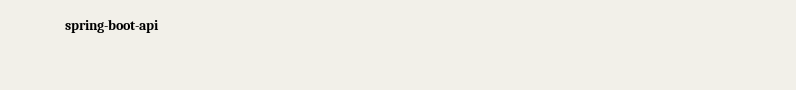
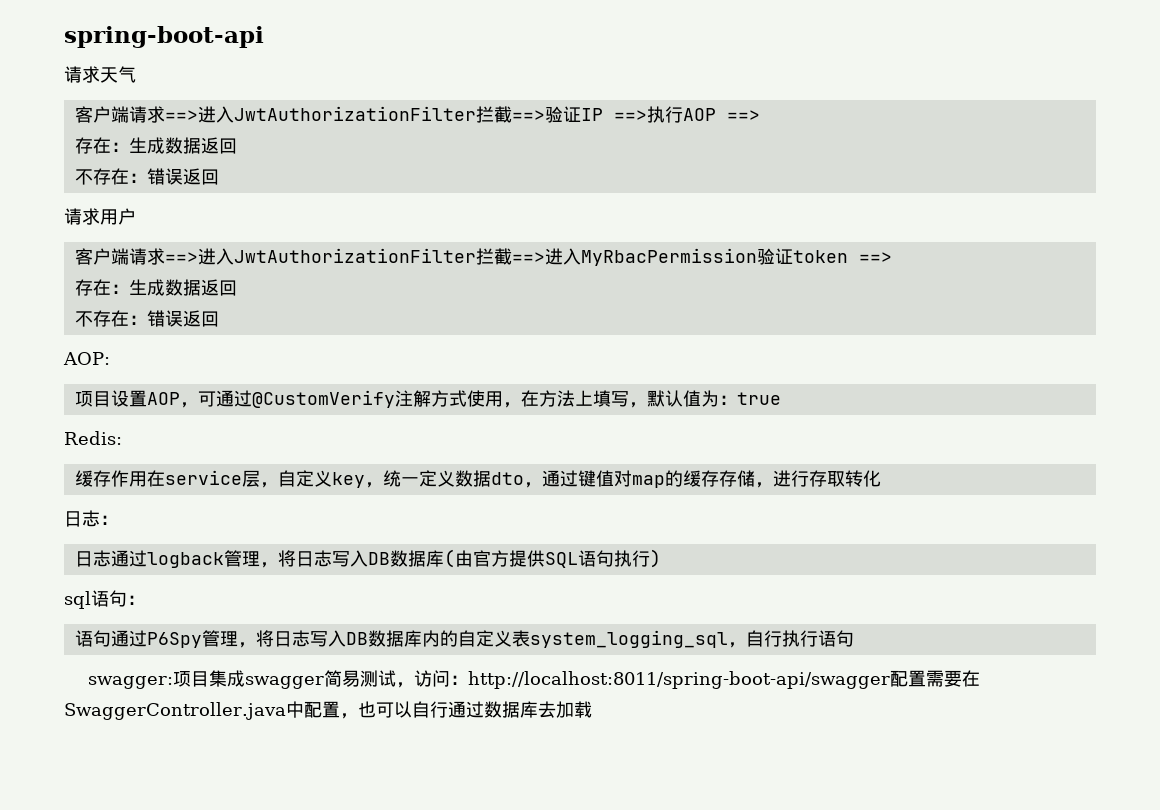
(159, 26) none -> [64,66,136,83] [74,106,760,123] [74,137,237,154] [74,168,219,185] [64,208,136,225] [74,248,892,266] [74,279,237,296] [74,310,219,327] [63,352,110,365] [74,390,781,408] [64,431,122,445] [74,470,881,488] [64,510,118,527] [74,549,661,568] [64,590,145,609] [74,630,854,648] [88,670,981,689] [64,701,592,720] // 请求天气 // 客户端请求==>进入JwtAuthorizationFilter拦截==>验证IP ==>执行AOP ==> // 存在：生成数据返回 // 不存在：错误返回 // 请求用户 // 客户端请求==>进入JwtAuthorizationFilter拦截==>进入MyRbacPermission验证token ==> // 存在：生成数据返回 // 不存在：错误返回 // AOP: // 项目设置AOP，可通过@CustomVerify注解方式使用，在方法上填写，默认值为：true // Redis: // 缓存作用在service层，自定义key，统一定义数据dto，通过键值对map的缓存存储，进行存取转化 // 日志： // 日志通过logback管理，将日志写入DB数据库(由官方提供SQL语句执行) // sql语句： // 语句通过P6Spy管理，将日志写入DB数据库内的自定义表system_logging_sql，自行执行语句 // swagger:项目集成swagger简易测试，访问：http://localhost:8011/spring-boot-api/swagger配置需要在SwaggerController.java中配置，也可以自行通过数据库去加载

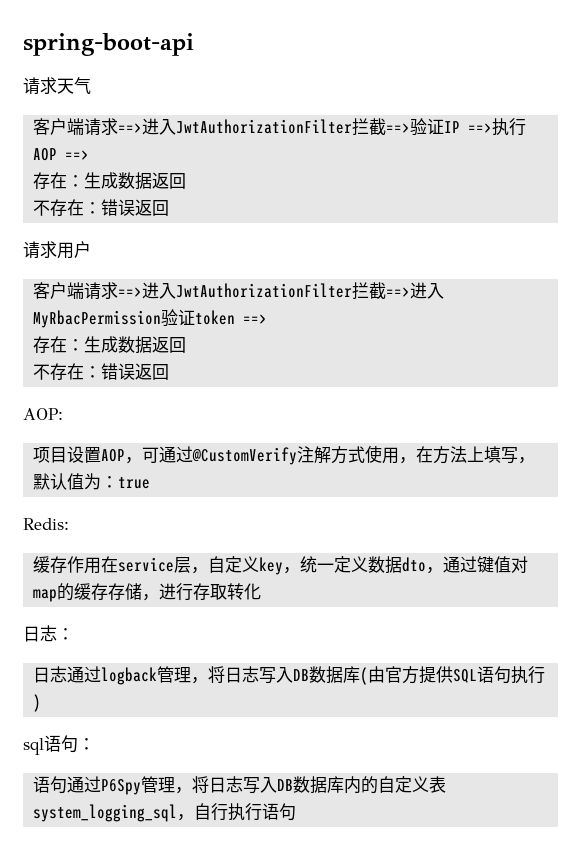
[88,670,981,689] [64,701,592,720] // swagger:项目集成swagger简易测试，访问：http://localhost:8011/spring-boot-api/swagger配置需要在SwaggerController.java中配置，也可以自行通过数据库去加载 -> (297, 812) none

